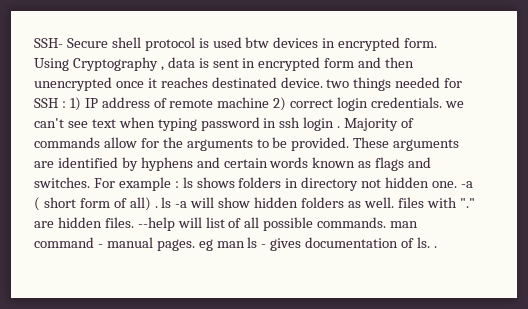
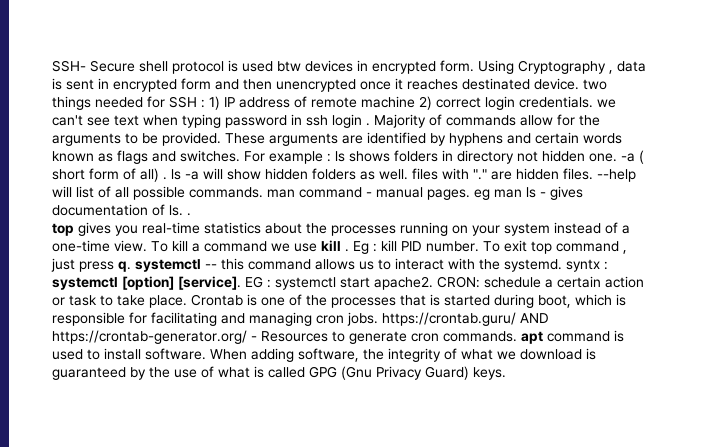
(437, 247) none -> [52,222,630,236] [52,240,627,254] [51,258,608,272] [52,276,644,290] [52,294,626,308] [52,312,549,326] [52,330,624,344] [52,348,596,362] [52,366,506,380] // top gives you real-time statistics about the processes running on your system instead of a one-time view. To kill a command we use kill . Eg : kill PID number. To exit top command , just press q. systemctl -- this command allows us to interact with the systemd. syntx : systemctl [option] [service]. EG : systemctl start apache2. CRON: schedule a certain action or task to take place. Crontab is one of the processes that is started during boot, which is responsible for facilitating and managing cron jobs. https://crontab.guru/ AND https://crontab-generator.org/ - Resources to generate cron commands. apt command is used to install software. When adding software, the integrity of what we download is guaranteed by the use of what is called GPG (Gnu Privacy Guard) keys.

